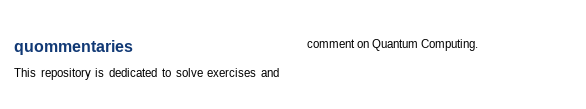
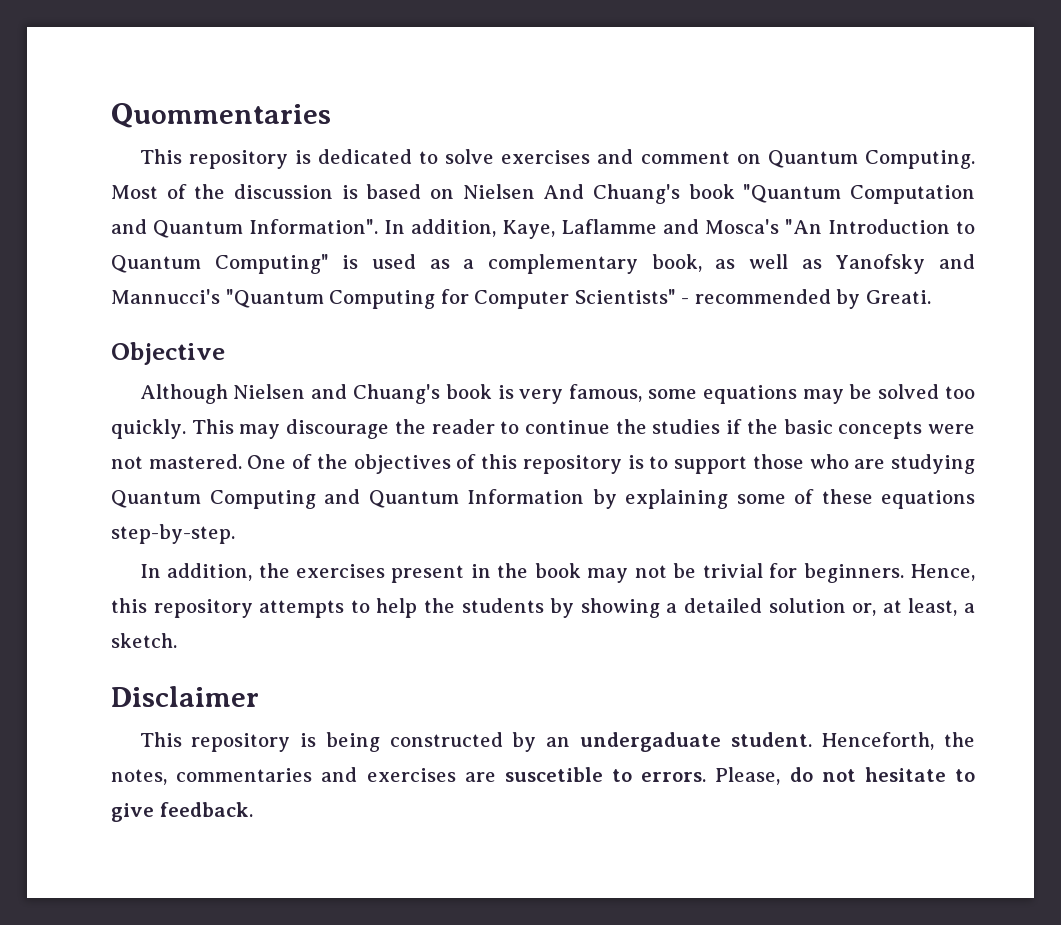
[14,40,133,55] quommentaries -> [111,103,331,128] Quommentaries
(479, 45) none -> [111,184,975,204] [111,219,975,239] [111,254,975,274] [111,289,931,309] [111,342,225,365] [139,384,976,404] [111,419,976,439] [111,454,976,474] [111,489,975,509] [111,524,235,544] [139,563,976,583] [111,598,976,618] [111,633,177,648] [111,686,259,707] [139,732,975,752] [111,767,975,785] [111,802,253,822] Most of the discussion is based on Nielsen And Chuang's book "Quantum Computation and Quantum Information". In addition, Kaye, Laflamme and Mosca's "An Introduction to Quantum Computing" is used as a complementary book, as well as Yanofsky and Mannucci's "Quantum Computing for Computer Scientists" - recommended by Greati. // Objective // Although Nielsen and Chuang's book is very famous, some equations may be solved too quickly. This may discourage the reader to continue the studies if the basic concepts were not mastered. One of the objectives of this repository is to support those who are studying Quantum Computing and Quantum Information by explaining some of these equations step-by-step. // In addition, the exercises present in the book may not be trivial for beginners. Hence, this repository attempts to help the students by showing a detailed solution or, at least, a sketch. // Disclaimer // This repository is being constructed by an undergaduate student. Henceforth, the notes, commentaries and exercises are suscetible to errors. Please, do not hesitate to give feedback.

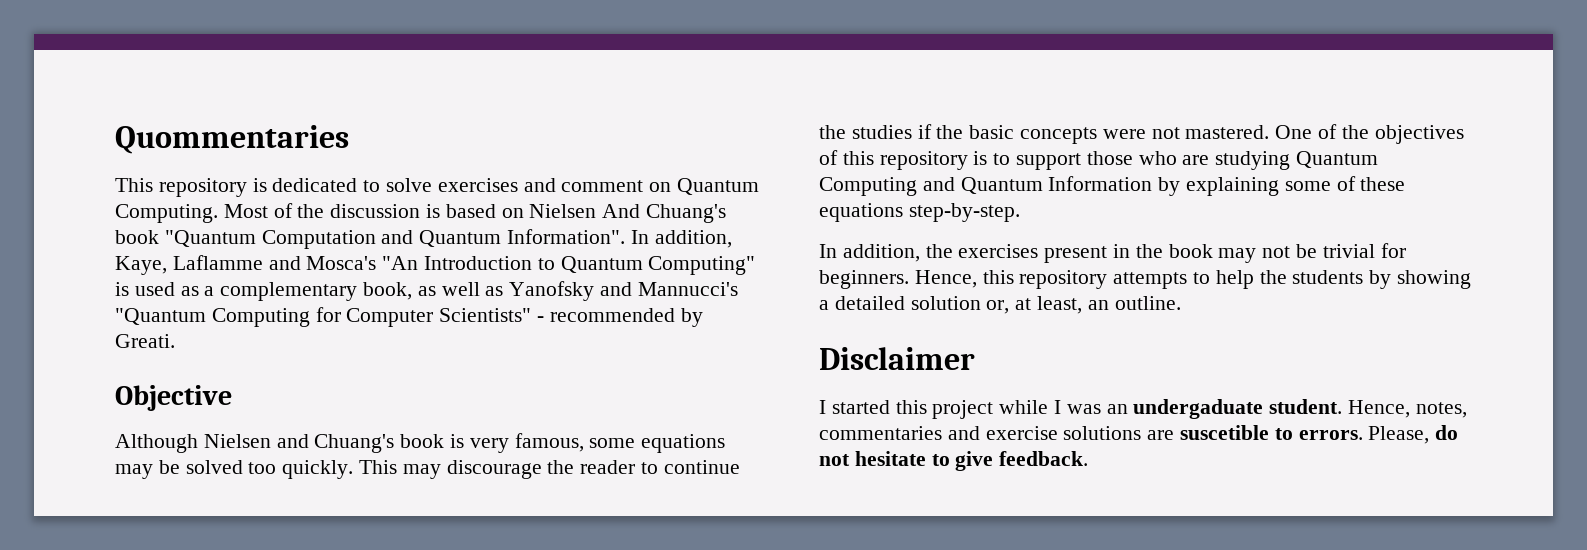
[964,603,976,613] [111,633,177,648] a sketch. -> [1087,296,1181,310] an outline.
[139,732,537,752] This repository is being constructed by -> [819,400,1101,419] I started this project while I was
[821,732,975,750] Henceforth, the -> [1348,400,1411,418] Hence,
[366,768,456,782] exercises -> [985,426,1142,440] exercise solutions

